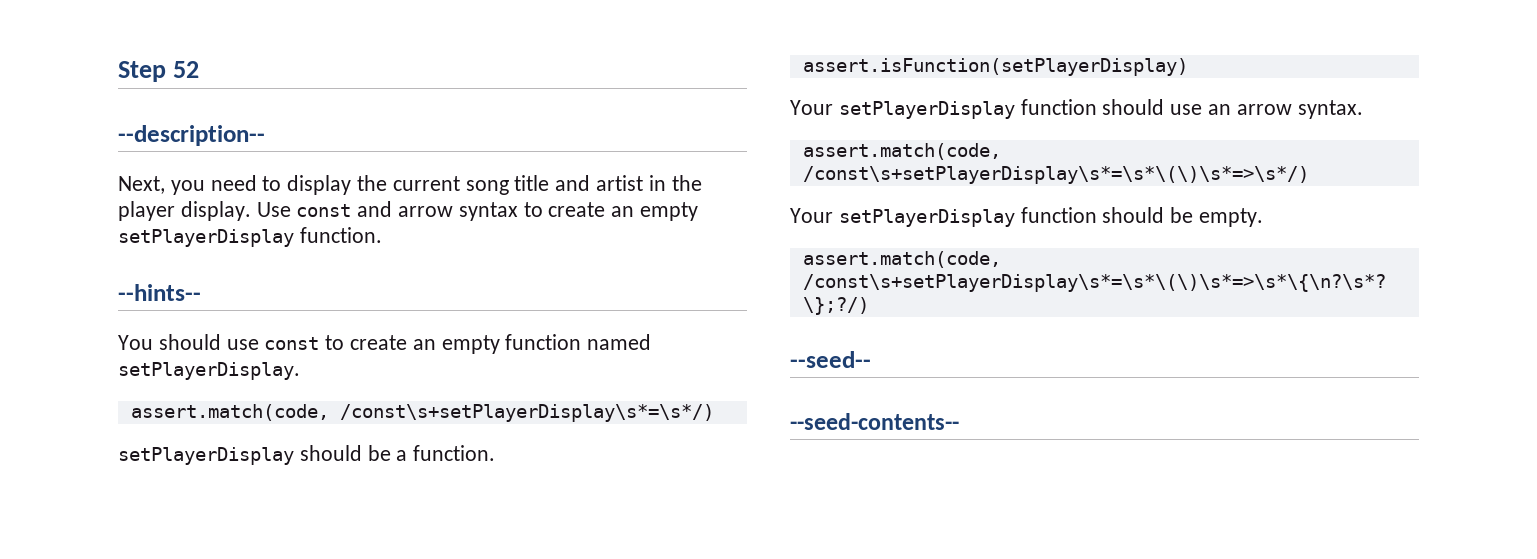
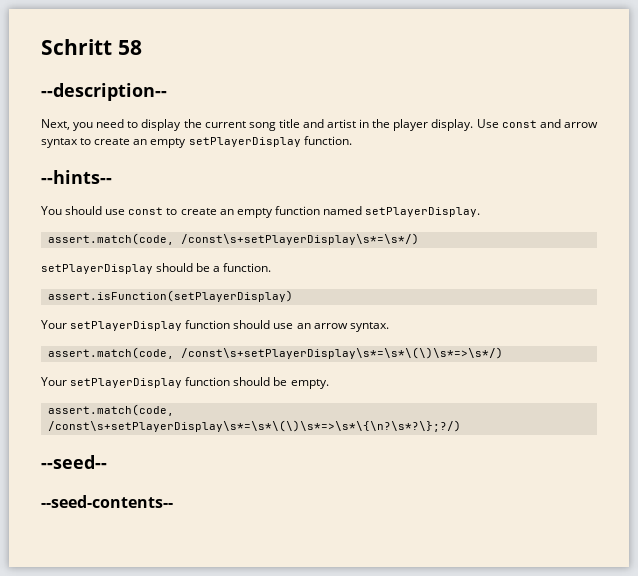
[118,61,200,82] Step 52 -> [41,39,142,55] Schritt 58

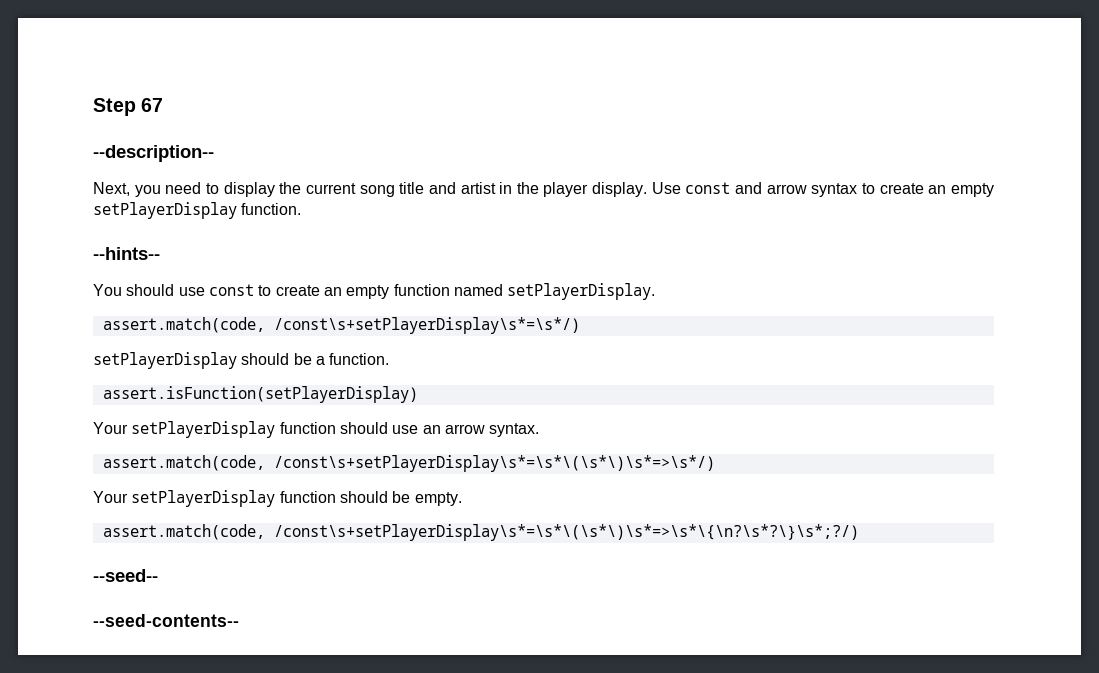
[41,39,142,55] Schritt 58 -> [93,98,164,116] Step 67
[180,347,503,359] /const\s+setPlayerDisplay\s*=\s*\(\)\s*=>\s*/) -> [273,455,715,472] /const\s+setPlayerDisplay\s*=\s*\(\s*\)\s*=>\s*/)
[47,420,461,432] /const\s+setPlayerDisplay\s*=\s*\(\)\s*=>\s*\{\n?\s*?\};?/) -> [273,524,859,541] /const\s+setPlayerDisplay\s*=\s*\(\s*\)\s*=>\s*\{\n?\s*?\}\s*;?/)

